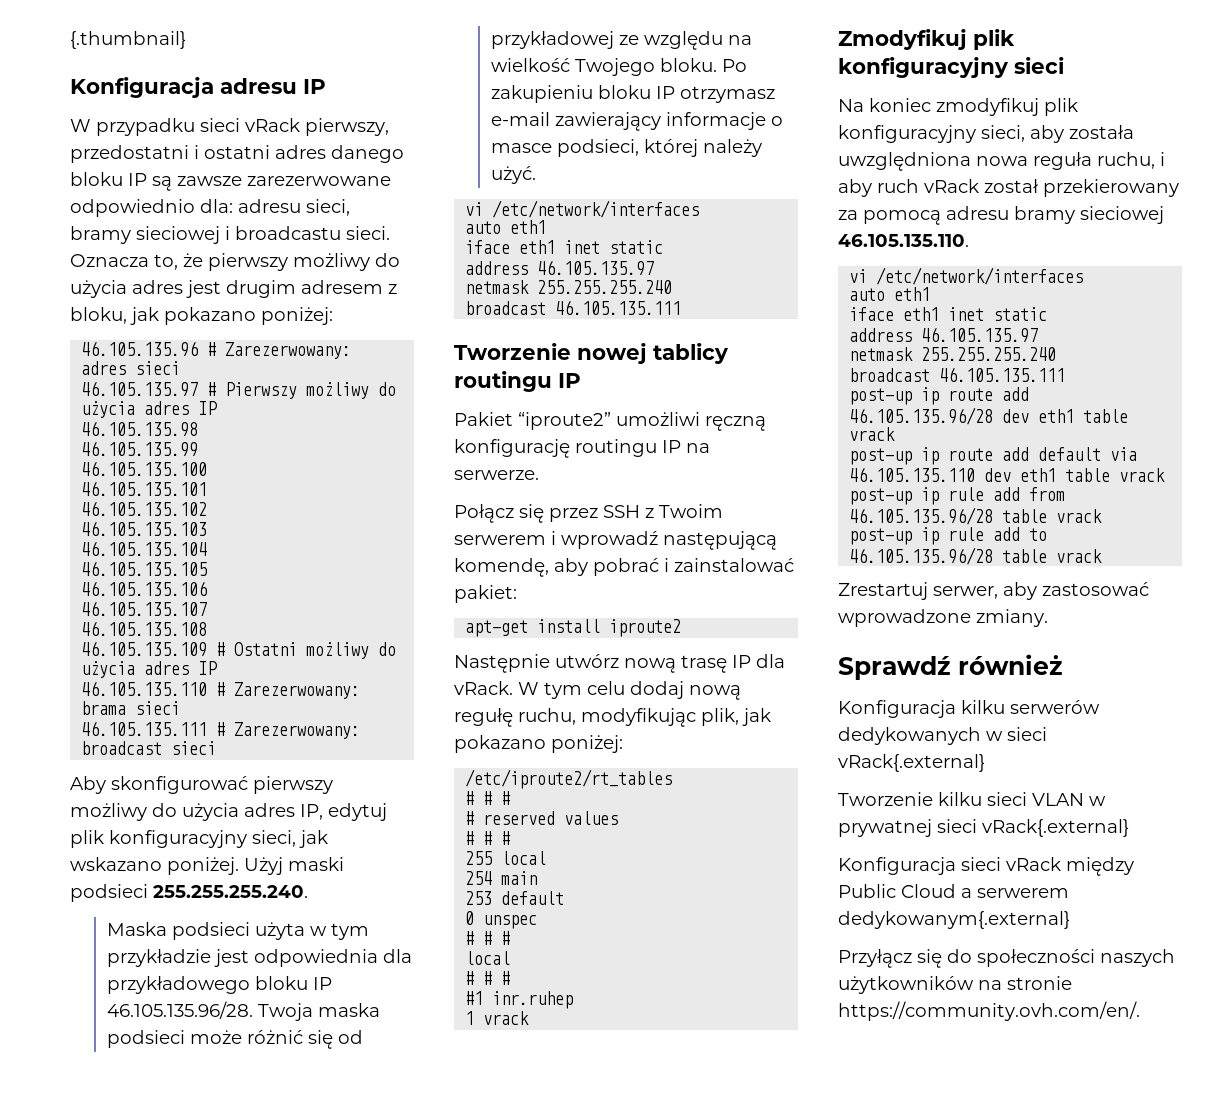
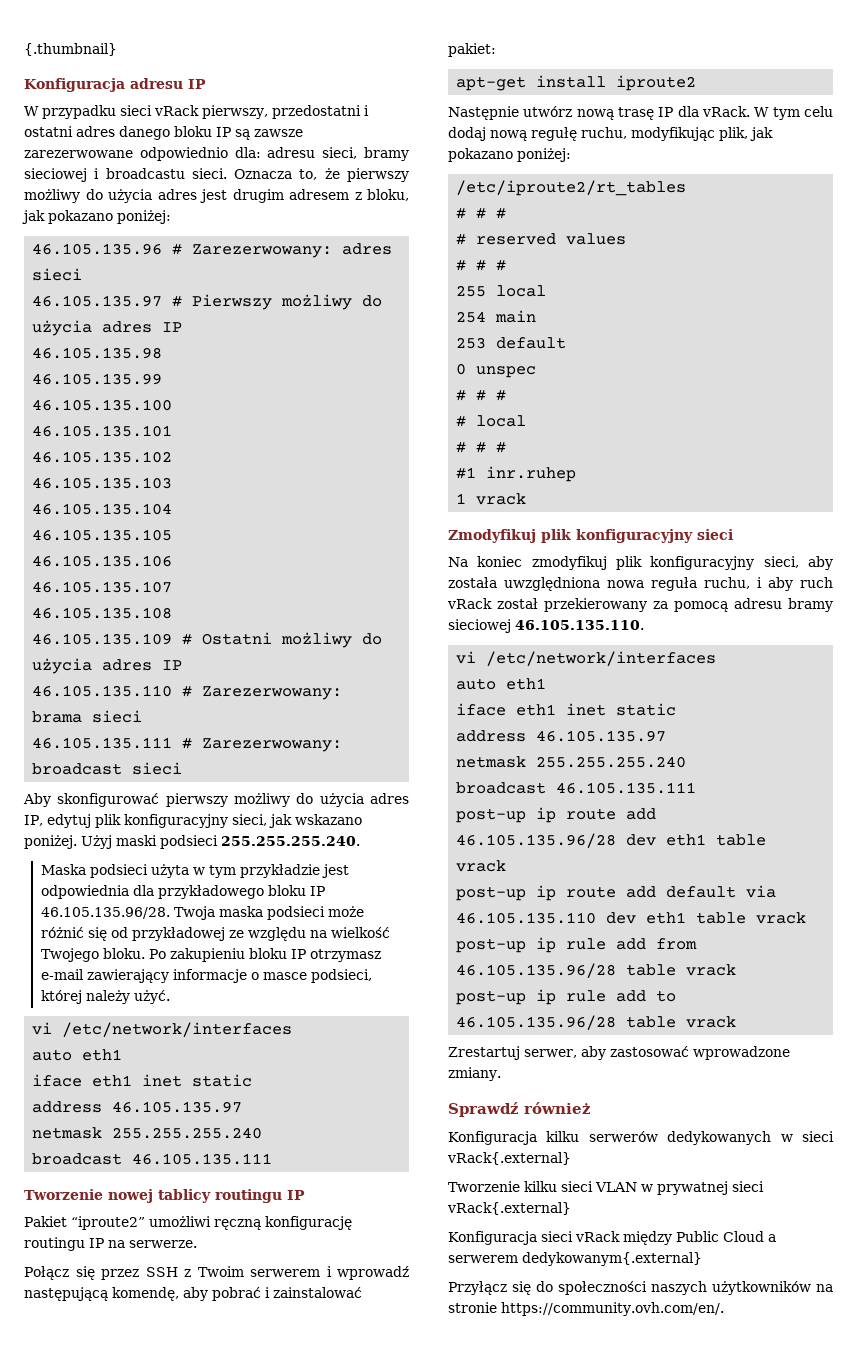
(511, 938) none -> [456,415,467,427] #

